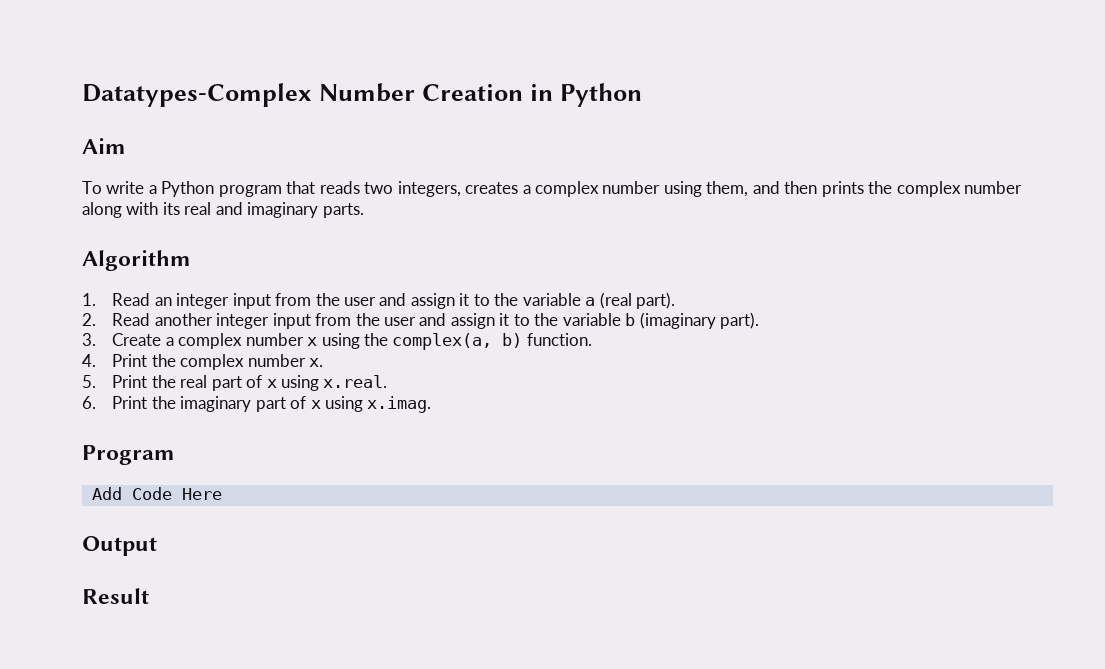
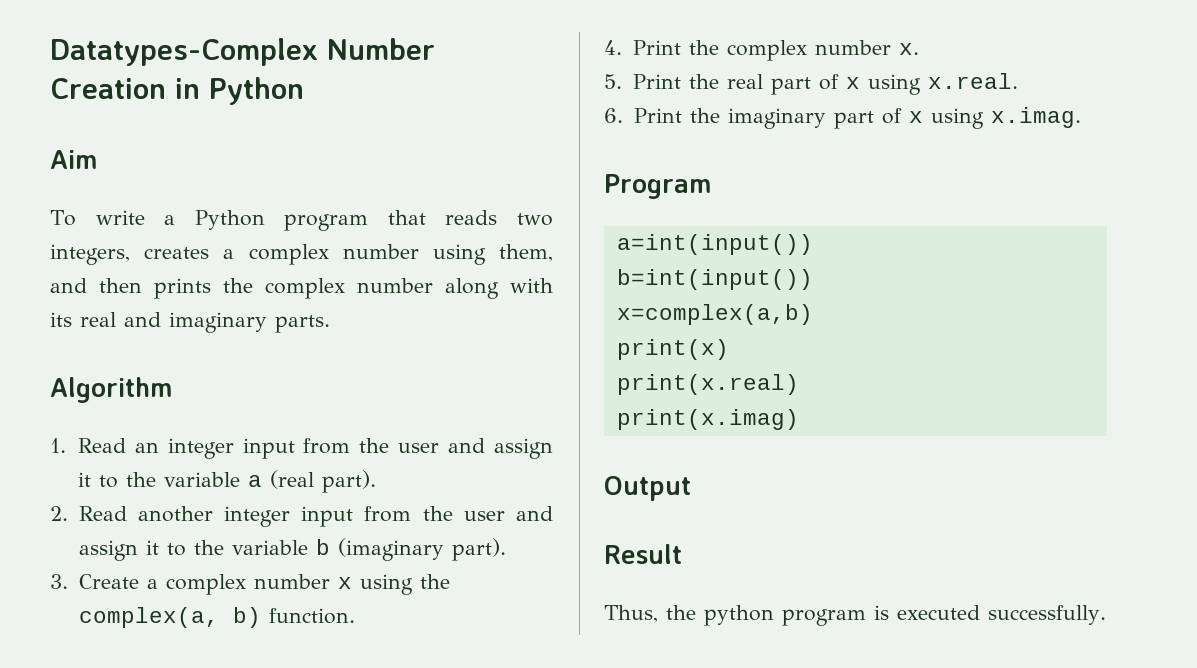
[91,487,222,500] [82,536,157,556] [82,588,149,604] Add Code Here // Output // Result -> [616,234,813,255] [616,269,813,290] [616,304,813,325] [616,339,729,360] [616,374,799,395] [616,409,799,430] [604,476,691,501] [604,544,682,564] [604,605,1106,626] a=int(input()) // b=int(input()) // x=complex(a,b) // print(x) // print(x.real) // print(x.imag) // Output // Result // Thus, the python program is executed successfully.

